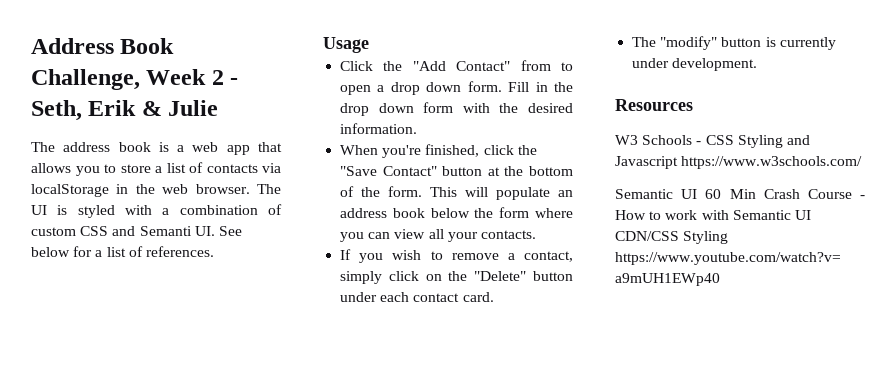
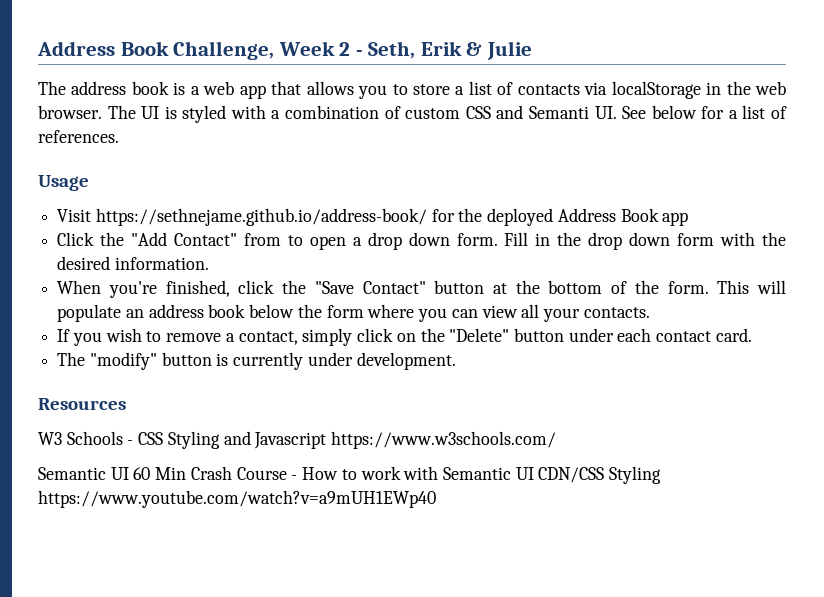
(369, 45) none -> [57,208,689,226] // Visit https://sethnejame.github.io/address-book/ for the deployed Address Book app

